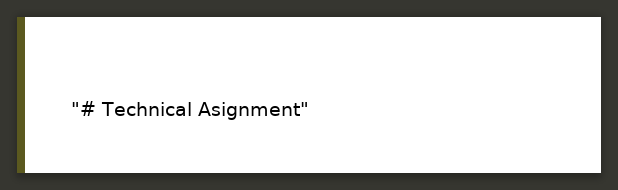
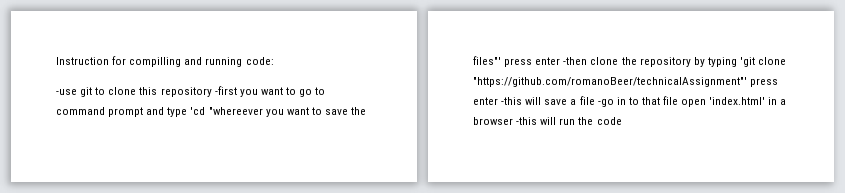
[71,101,309,120] "# Technical Asignment" -> [56,56,274,67] [56,86,326,97] [56,107,367,117] [473,56,787,67] [473,77,779,87] [473,96,787,107] [473,117,622,125] Instruction for compilling and running code: // -use git to clone this repository -first you want to go to command prompt and type 'cd "whereever you want to save the files"' press enter -then clone the repository by typing 'git clone "https://github.com/romanoBeer/technicalAssignment"' press enter -this will save a file -go in to that file open 'index.html' in a browser -this will run the code

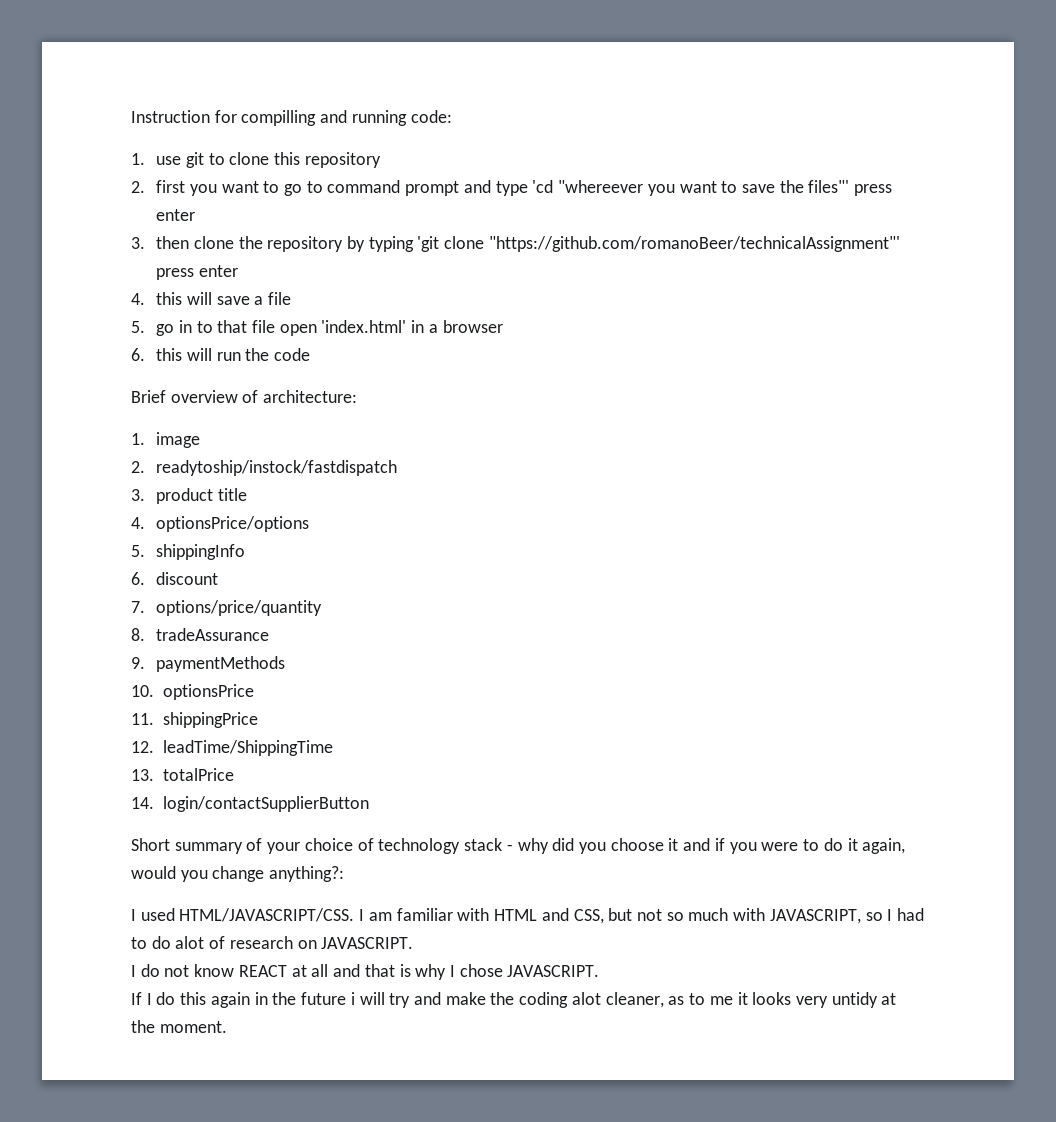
[56,89,77,95] -use -> [131,153,182,165] 1. use
[214,86,237,95] -first -> [131,180,186,193] // 2. first
[563,57,588,65] -then -> [131,236,190,249] // 3. then
[501,97,523,105] -this -> [131,292,183,305] // 4. this
[597,99,614,107] -go -> [131,321,175,336] // 5. go
[516,117,538,125] -this -> [131,348,183,361] // 6. this
(622, 121) none -> [131,390,358,403] [131,432,201,448] [131,460,398,476] [131,488,247,504] [131,516,310,532] [131,544,246,560] [131,572,219,585] [131,600,323,616] [131,628,270,641] [131,656,286,672] [131,684,254,700] [131,712,258,728] [131,740,333,756] [131,768,234,781] [131,796,369,812] [131,838,906,854] [131,866,345,882] [131,908,925,924] [131,936,414,949] [131,964,600,980] [131,992,897,1008] [131,1020,227,1033] // Brief overview of architecture: // 1. image // 2. readytoship/instock/fastdispatch // 3. product title // 4. optionsPrice/options // 5. shippingInfo // 6. discount // 7. options/price/quantity // 8. tradeAssurance // 9. paymentMethods // 10. optionsPrice // 11. shippingPrice // 12. leadTime/ShippingTime // 13. totalPrice // 14. login/contactSupplierButton // Short summary of your choice of technology stack - why did you choose it and if you were to do it again, would you change anything?: // I used HTML/JAVASCRIPT/CSS. I am familiar with HTML and CSS, but not so much with JAVASCRIPT, so I had to do alot of research on JAVASCRIPT. // I do not know REACT at all and that is why I chose JAVASCRIPT. // If I do this again in the future i will try and make the coding alot cleaner, as to me it looks very untidy at the moment.

